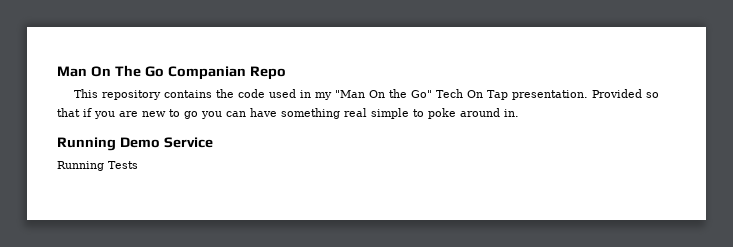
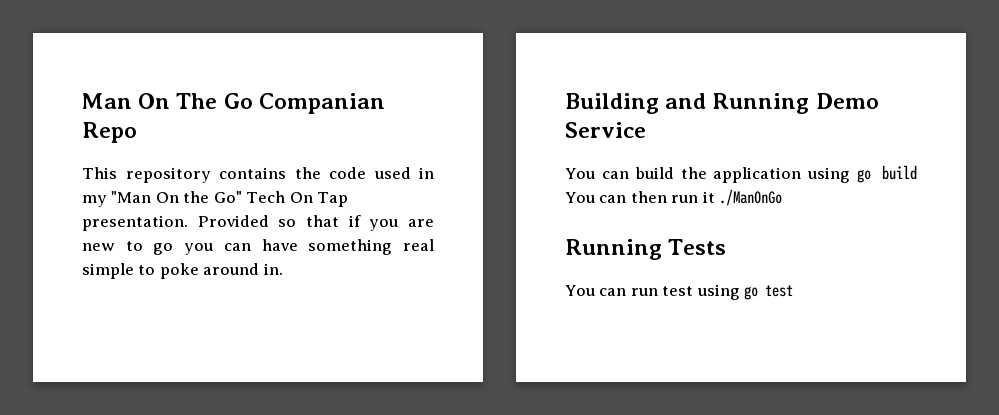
(519, 113) none -> [565,93,707,114] Building and
[57,161,138,171] Running Tests -> [565,165,917,183] [565,189,783,206] [565,239,727,260] [565,284,794,300] You can build the application using go build You can then run it ./ManOnGo // Running Tests // You can run test using go test

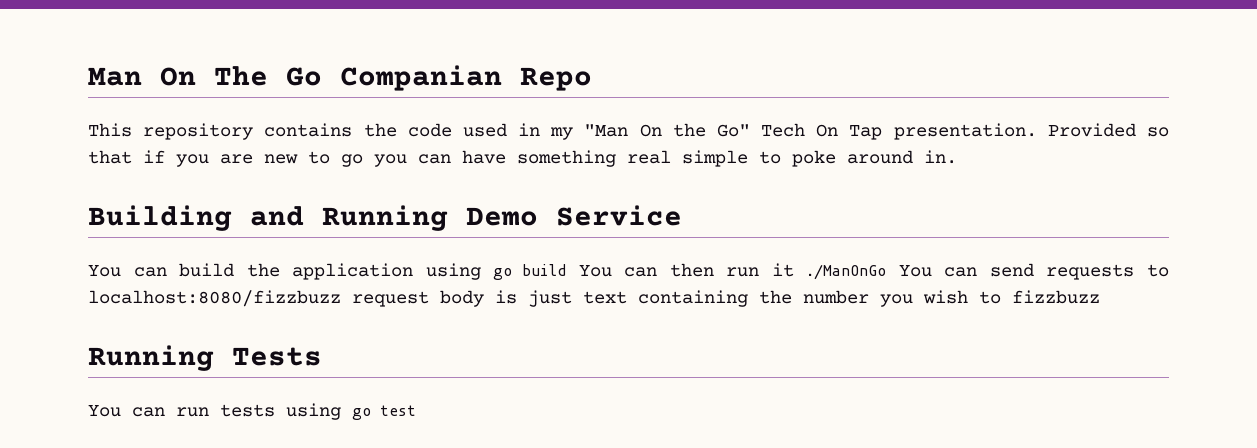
(783, 197) none -> [898,263,1170,280] [88,290,1100,307] You can send requests to localhost:8080/fizzbuzz request body is just text containing the number you wish to fizzbuzz
[662,286,694,296] test -> [220,404,275,417] tests

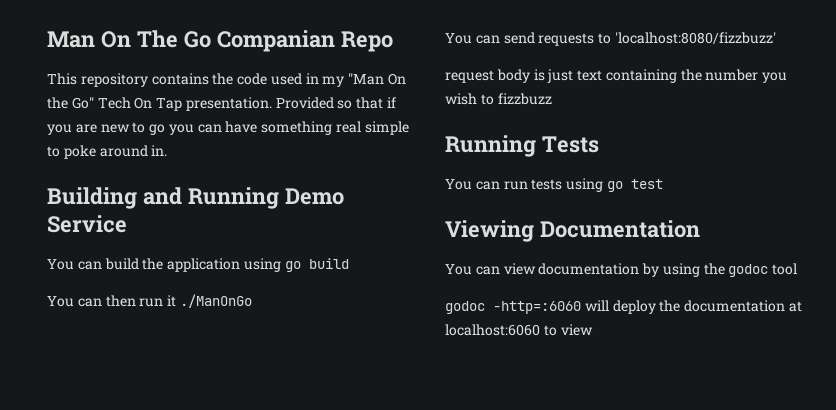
(567, 270) none -> (349, 263) //
(887, 272) none -> (252, 301) //
[88,290,341,307] localhost:8080/fizzbuzz -> [614,32,776,44] 'localhost:8080/fizzbuzz' //
(416, 410) none -> [445,220,700,242] [445,263,798,277] [445,300,802,314] [445,324,593,336] // Viewing Documentation // You can view documentation by using the godoc tool // godoc -http=:6060 will deploy the documentation at localhost:6060 to view

